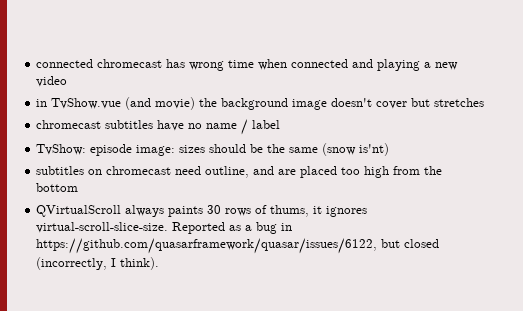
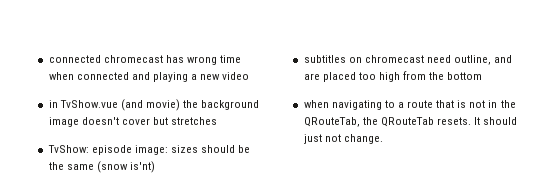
[36,119,281,135] // chromecast subtitles have no name / label -> (218, 121) none
[36,205,368,217] [36,222,293,234] [36,238,440,254] [36,257,160,270] QVirtualScroll always paints 30 rows of thums, it ignores virtual-scroll-slice-size. Reported as a bug in https://github.com/quasarframework/quasar/issues/6122, but closed (incorrectly, I think). -> [303,100,516,110] [303,117,518,127] [303,134,383,144] when navigating to a route that is not in the QRouteTab, the QRouteTab resets. It should just not change.

